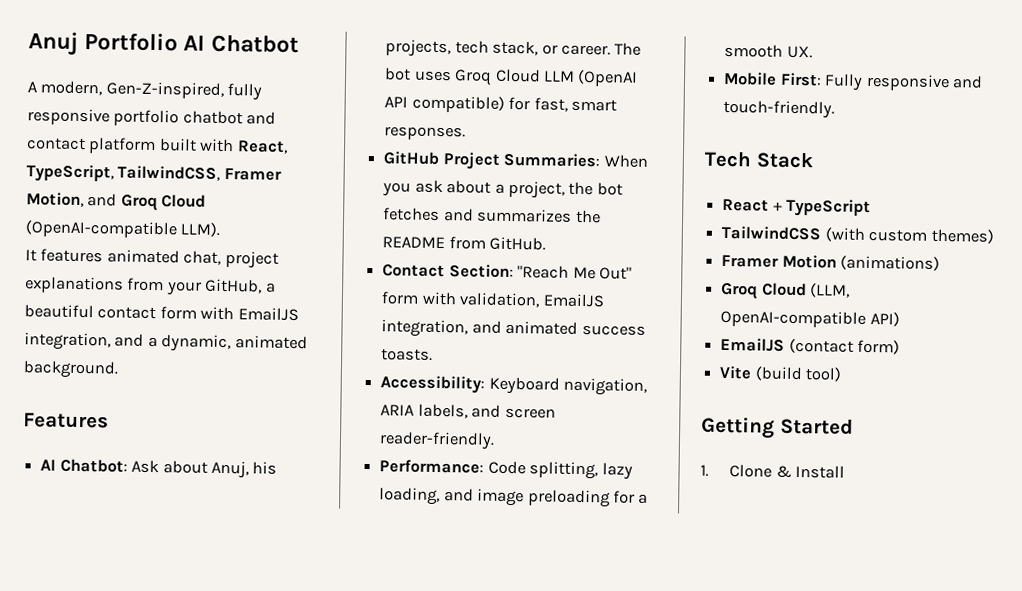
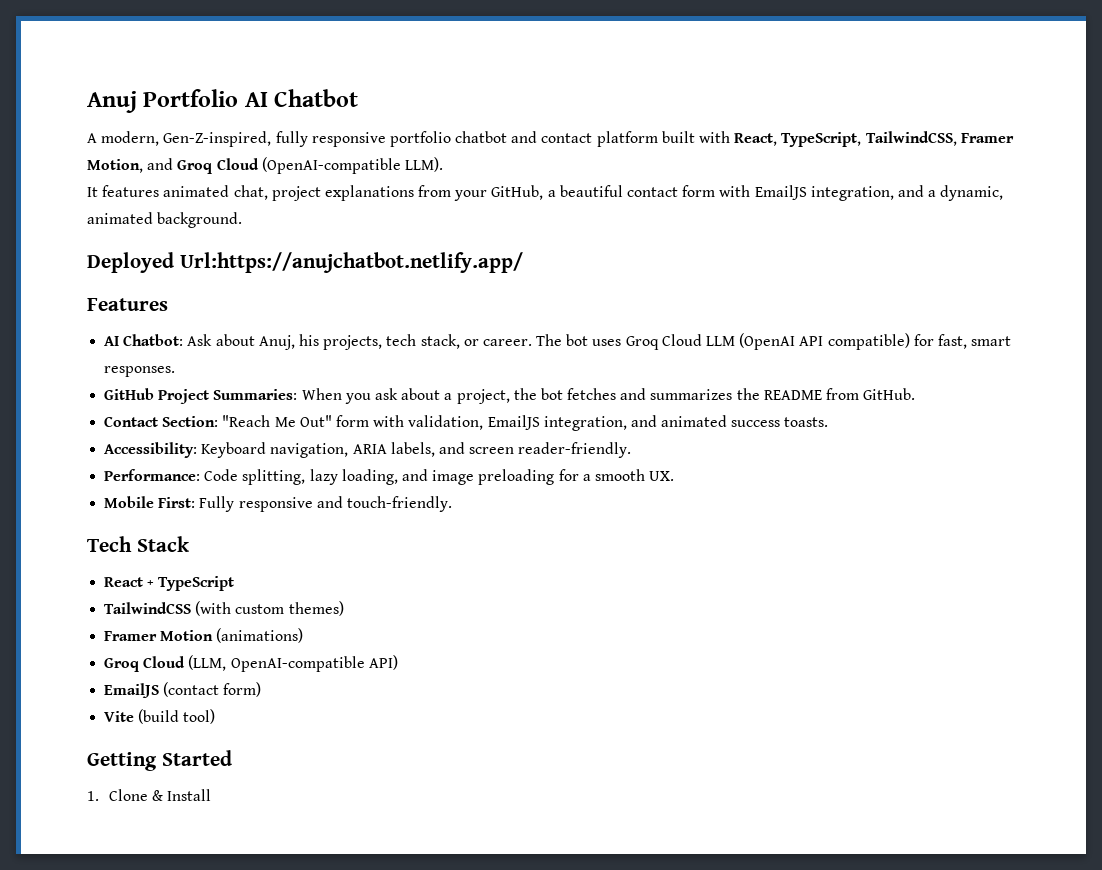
(119, 369) none -> [87,252,523,273] // Deployed Url:https://anujchatbot.netlify.app/

